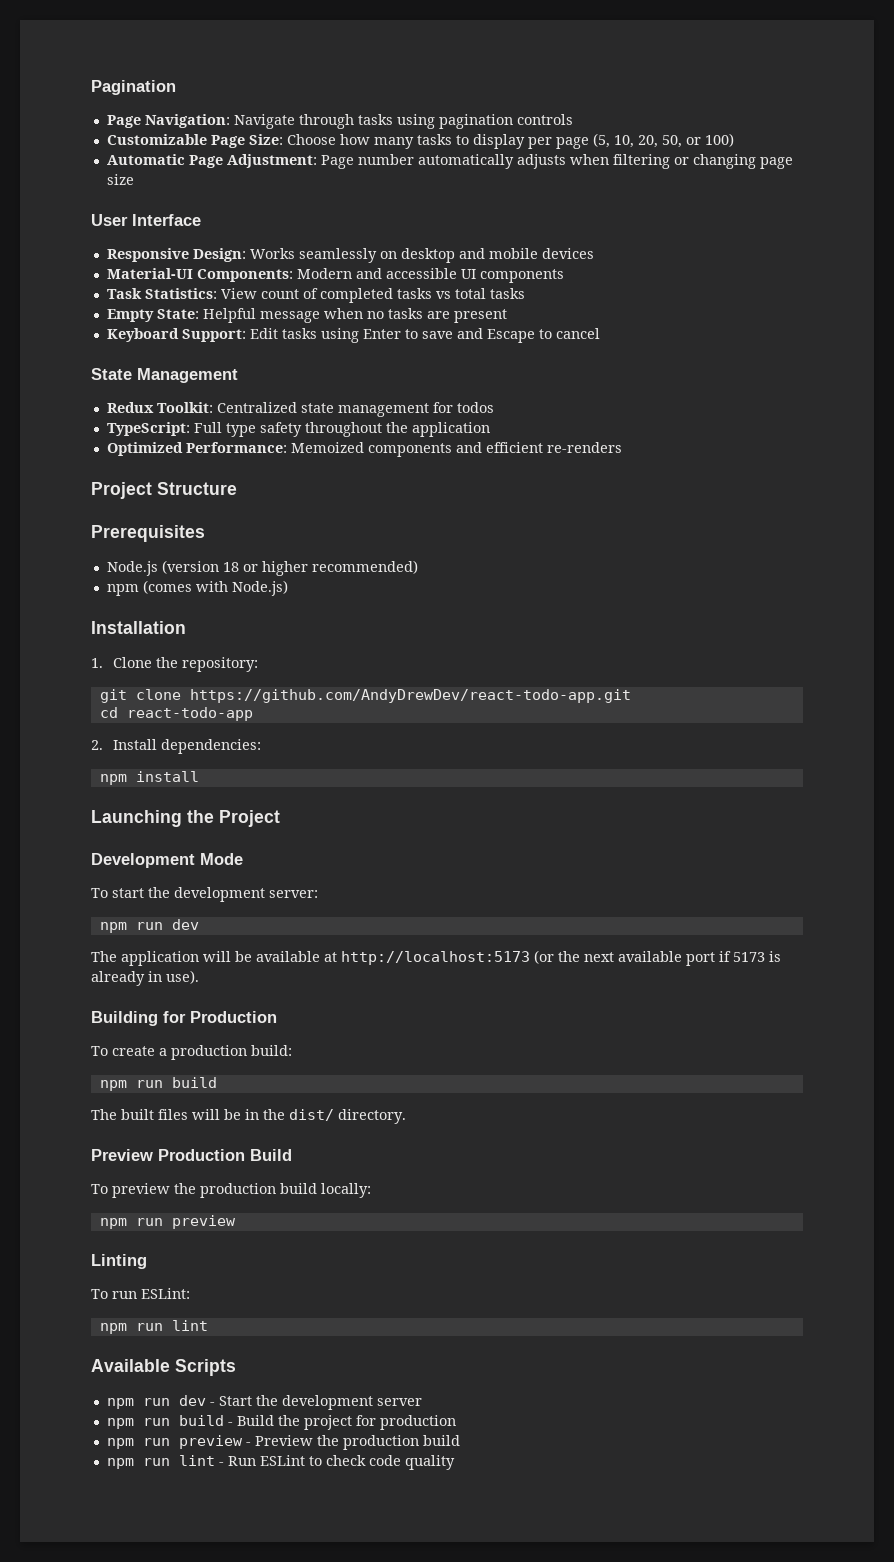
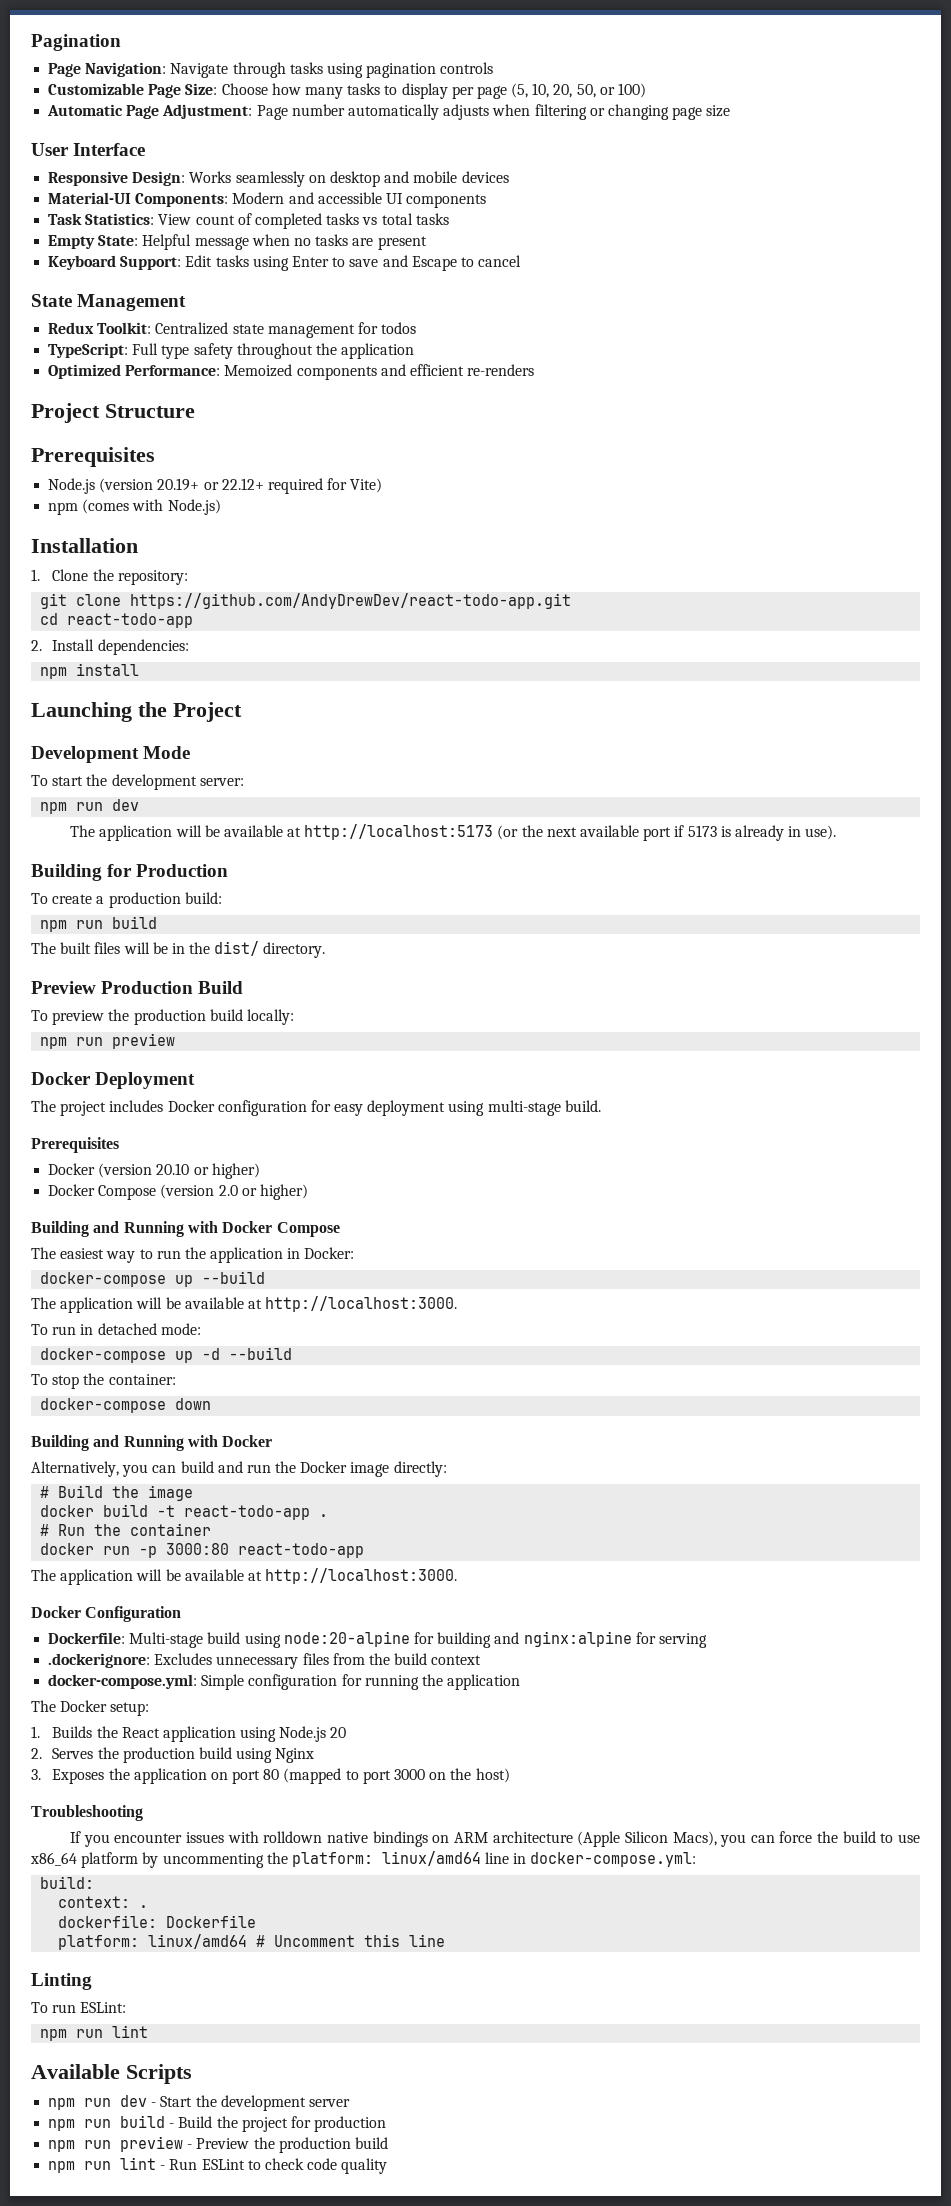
[222,560,418,576] 18 or higher recommended) -> [157,478,383,494] 20.19+ or 22.12+ required for Vite)
(236, 1222) none -> [31,1072,196,1089] [31,1100,601,1116] [31,1137,119,1153] [48,1163,260,1179] [48,1184,308,1200] [31,1221,340,1237] [31,1247,355,1263] [40,1271,266,1287] [31,1296,458,1313] [31,1323,201,1335] [40,1347,293,1363] [31,1373,176,1389] [40,1398,212,1413] [31,1435,273,1451] [31,1461,447,1477] [40,1485,194,1501] [40,1504,329,1520] [40,1523,212,1536] [40,1543,365,1558] [31,1568,458,1585] [31,1606,182,1622] [48,1631,707,1648] [48,1653,482,1669] [48,1674,521,1690] [31,1700,150,1716] [31,1726,347,1742] [31,1747,315,1763] [31,1768,510,1784] [31,1805,143,1821] [70,1831,920,1847] [30,1851,697,1868] [40,1876,95,1889] [58,1896,149,1908] [58,1915,257,1928] [58,1934,446,1950] // Docker Deployment // The project includes Docker configuration for easy deployment using multi-stage build. // Prerequisites // Docker (version 20.10 or higher) // Docker Compose (version 2.0 or higher) // Building and Running with Docker Compose // The easiest way to run the application in Docker: // docker-compose up --build // The application will be available at http://localhost:3000. // To run in detached mode: // docker-compose up -d --build // To stop the container: // docker-compose down // Building and Running with Docker // Alternatively, you can build and run the Docker image directly: // # Build the image // docker build -t react-todo-app . // # Run the container // docker run -p 3000:80 react-todo-app // The application will be available at http://localhost:3000. // Docker Configuration // Dockerfile: Multi-stage build using node:20-alpine for building and nginx:alpine for serving // .dockerignore: Excludes unnecessary files from the build context // docker-compose.yml: Simple configuration for running the application // The Docker setup: // 1. Builds the React application using Node.js 20 // 2. Serves the production build using Nginx // 3. Exposes the application on port 80 (mapped to port 3000 on the host) // Troubleshooting // If you encounter issues with rolldown native bindings on ARM architecture (Apple Silicon Macs), you can force the build to use x86_64 platform by uncommenting the platform: linux/amd64 line in docker-compose.yml: // build: // context: . // dockerfile: Dockerfile // platform: linux/amd64 # Uncomment this line

